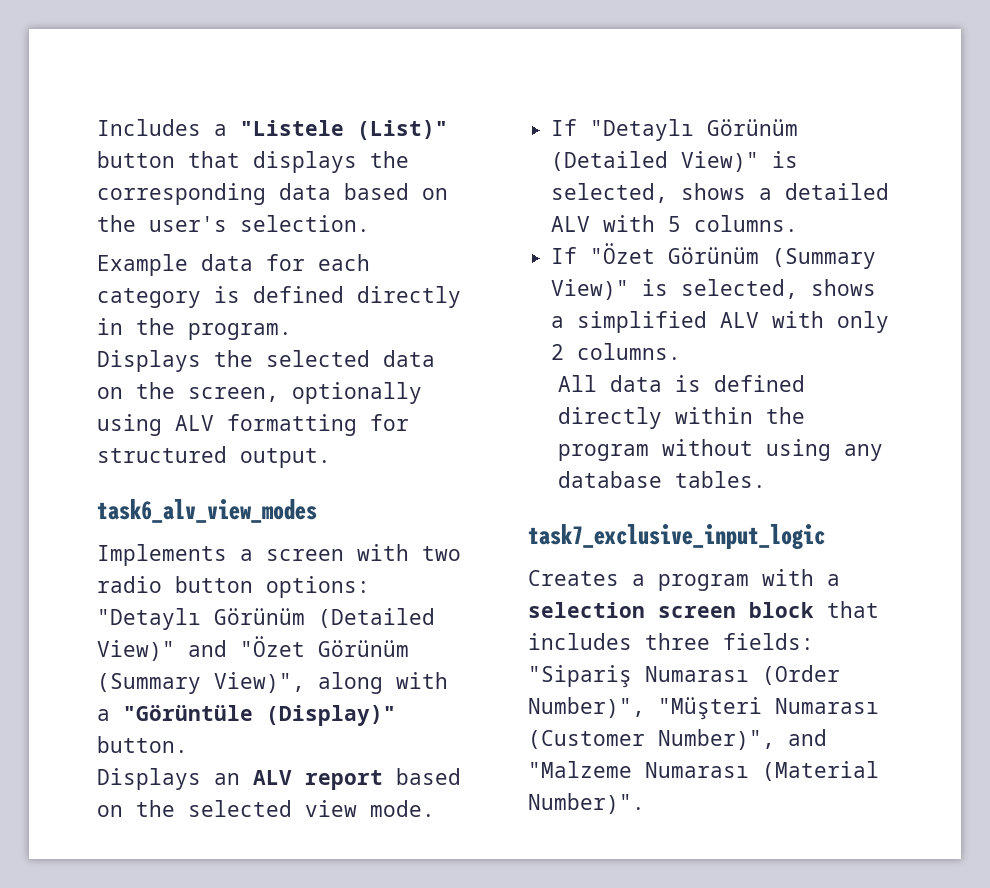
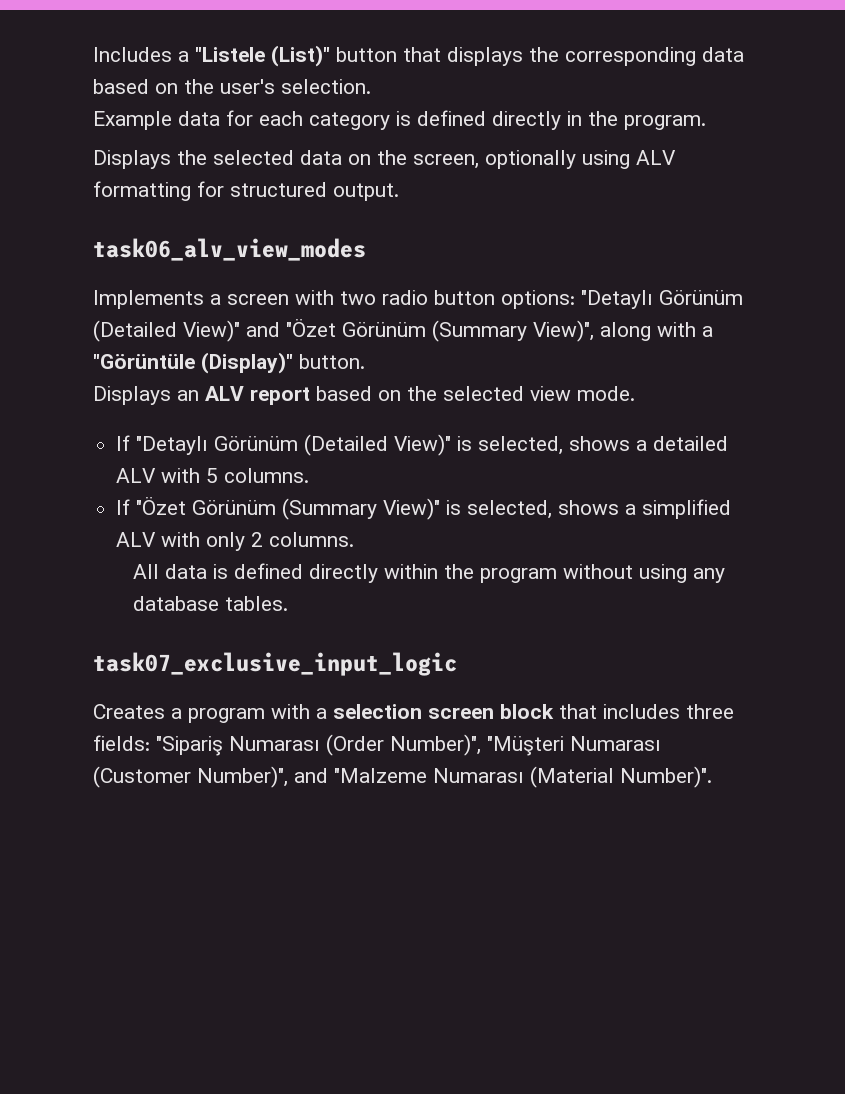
[97,499,317,523] task6_alv_view_modes -> [93,238,366,261] task06_alv_view_modes
[528,524,825,549] task7_exclusive_input_logic -> [93,652,457,676] task07_exclusive_input_logic

